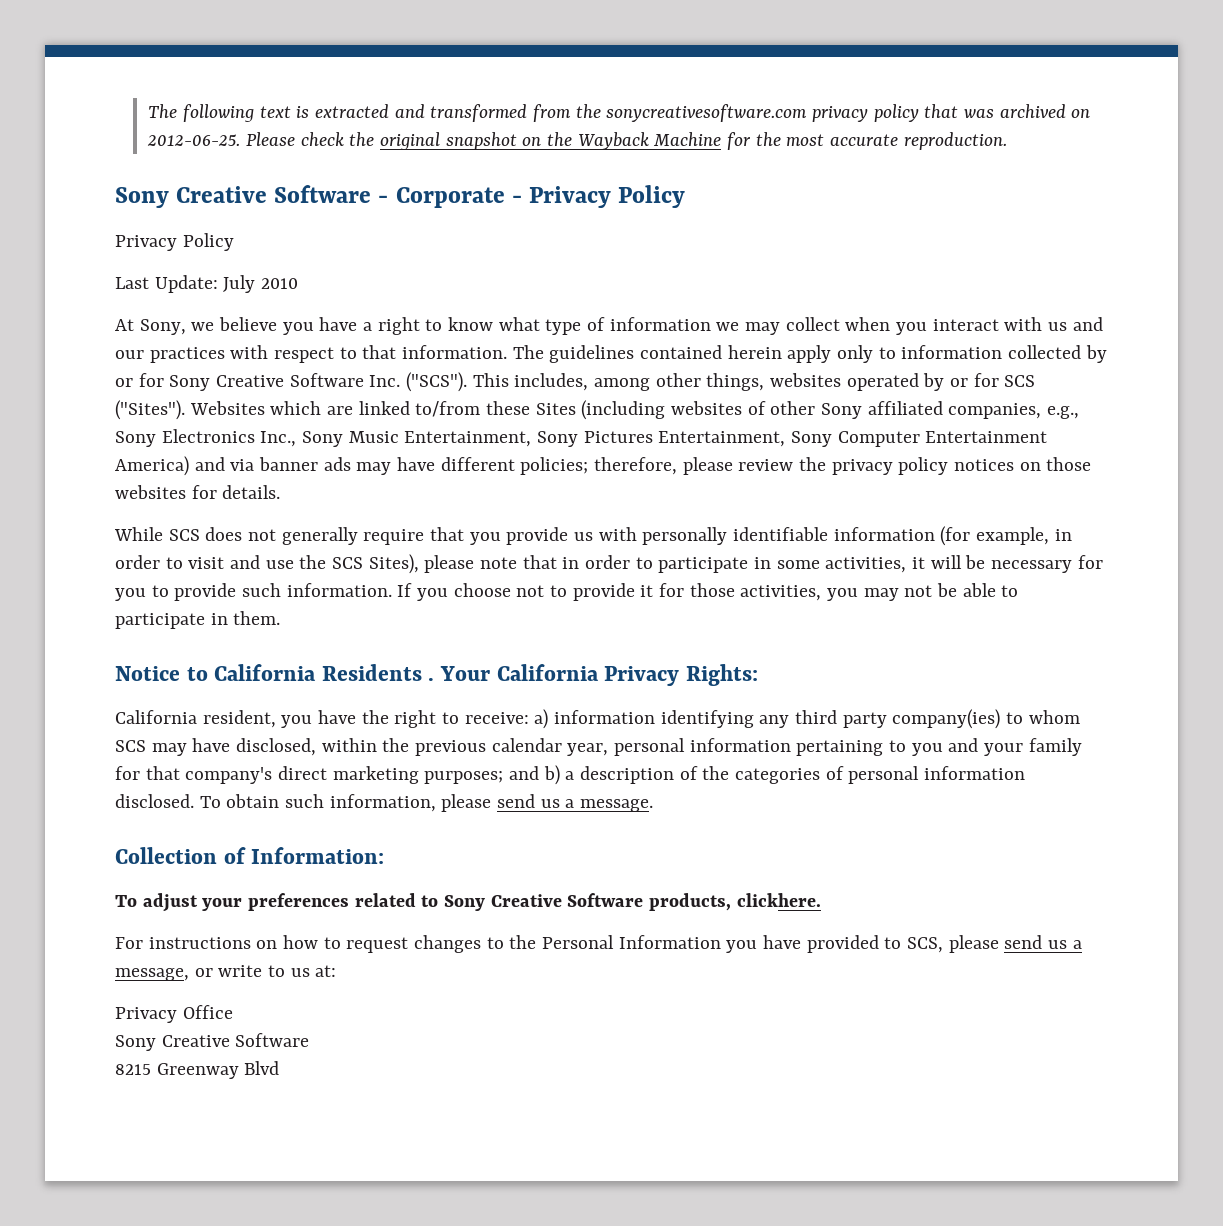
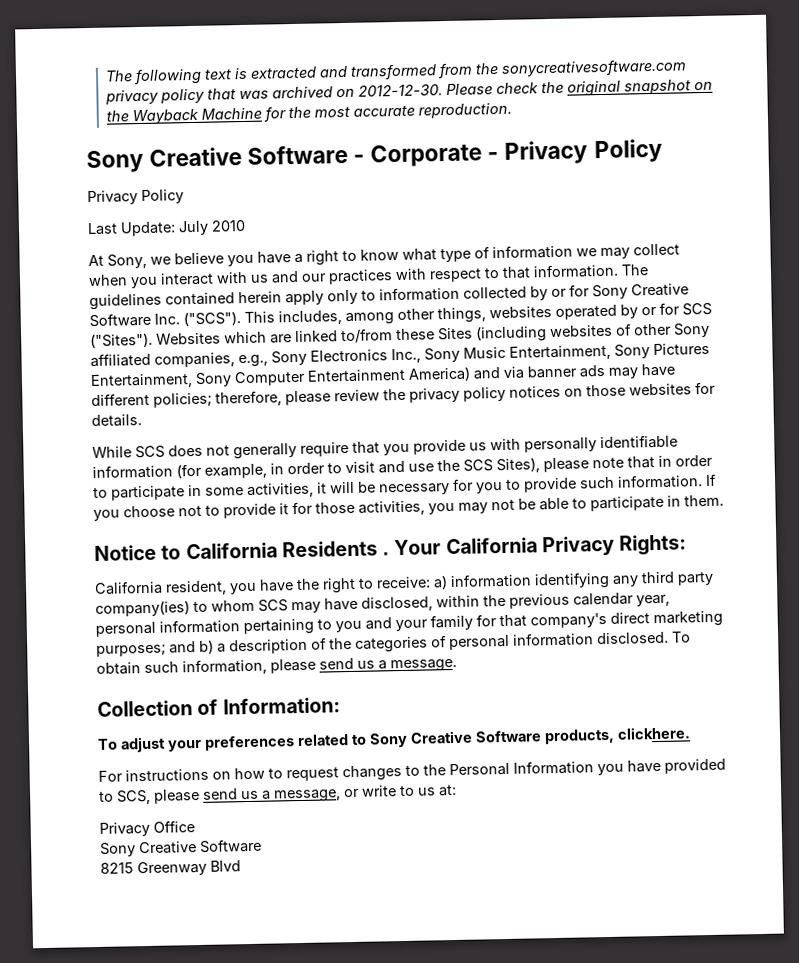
[147,134,241,146] 2012-06-25. -> [358,84,444,97] 2012-12-30.

